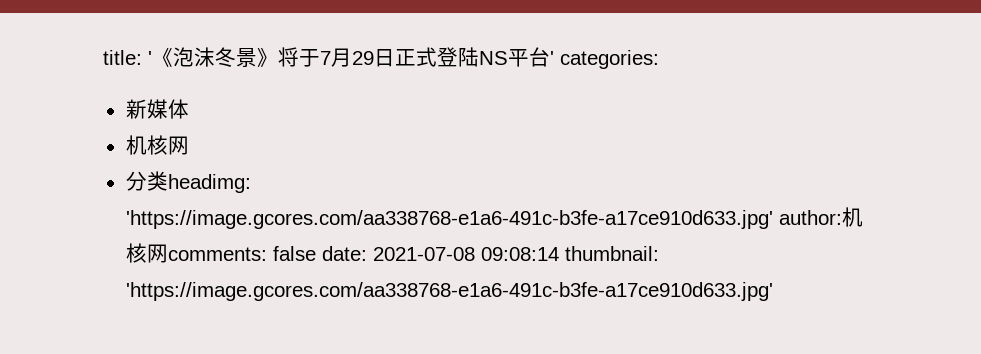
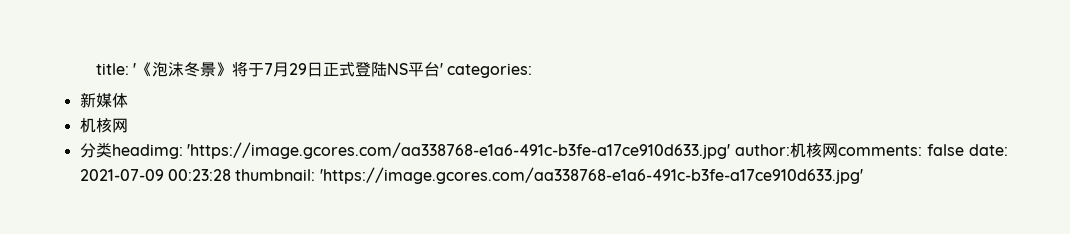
[372,247,559,261] 2021-07-08 09:08:14 -> [79,169,231,181] 2021-07-09 00:23:28

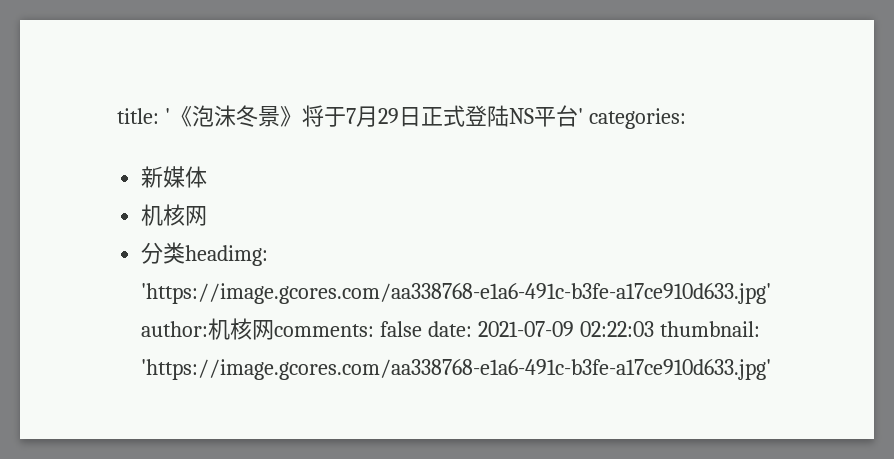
[167,169,231,181] 00:23:28 -> [579,321,654,337] 02:22:03

